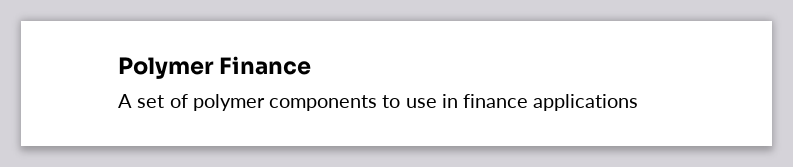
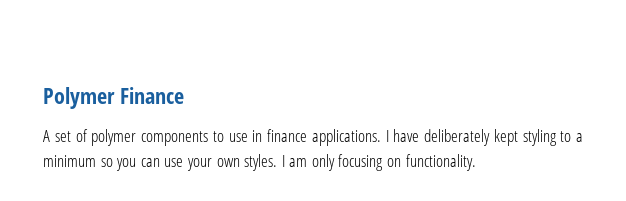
[533,94,639,111] applications -> [311,129,583,146] [43,154,476,171] applications. I have deliberately kept styling to a minimum so you can use your own styles. I am only focusing on functionality.

